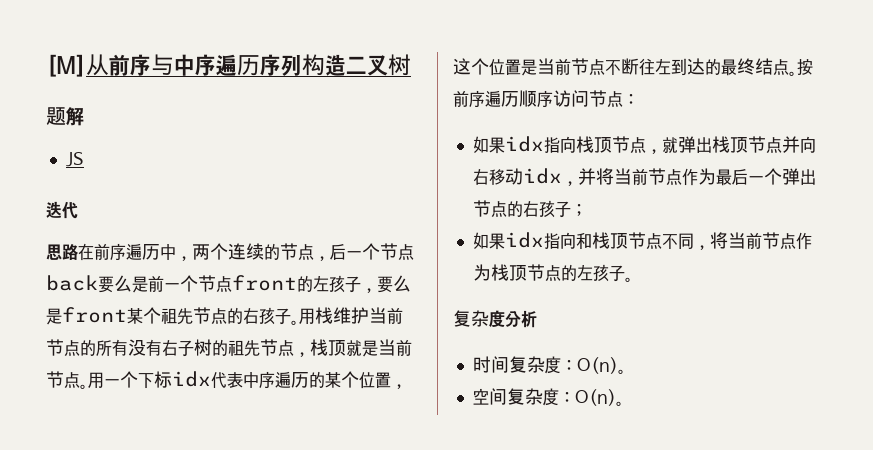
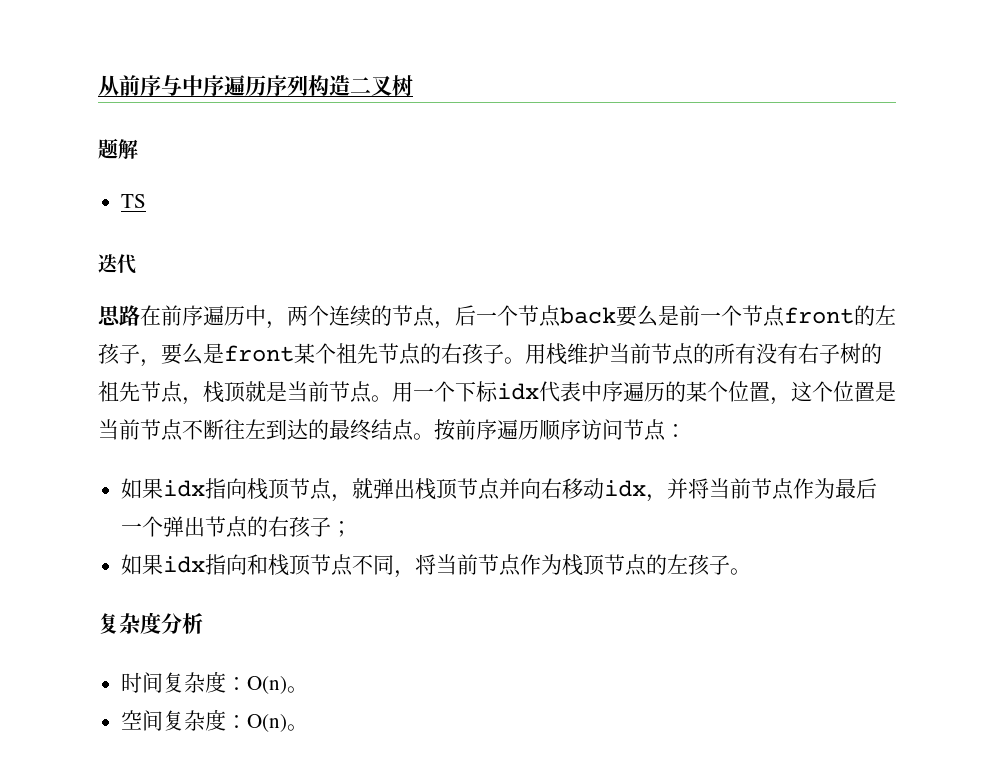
[46,54,86,77] [M] -> (98, 85) none
[65,152,84,167] JS -> [121,194,147,208] TS

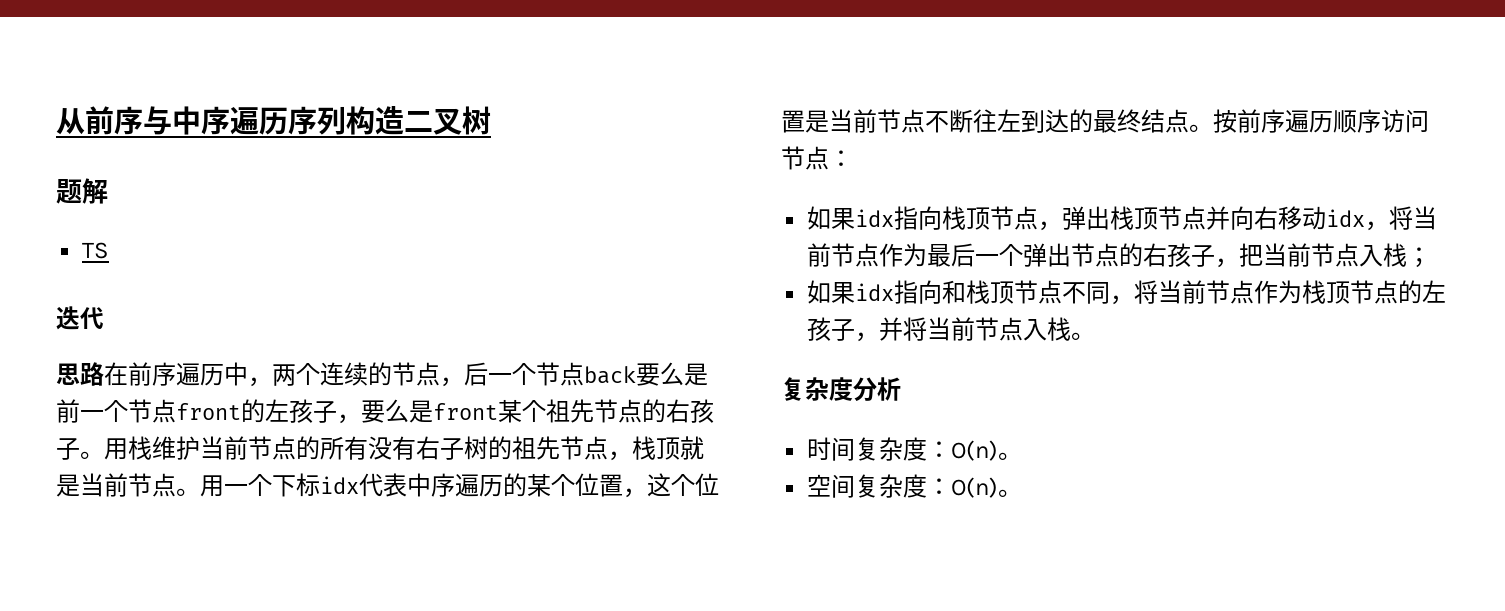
[352,478,374,499] 就 -> (1063, 226) none
[667,478,689,499] 并 -> (1390, 226) none
(332, 527) none -> [1215,243,1408,268] ，把当前节点入栈
(731, 565) none -> [855,317,1072,342] ，并将当前节点入栈

